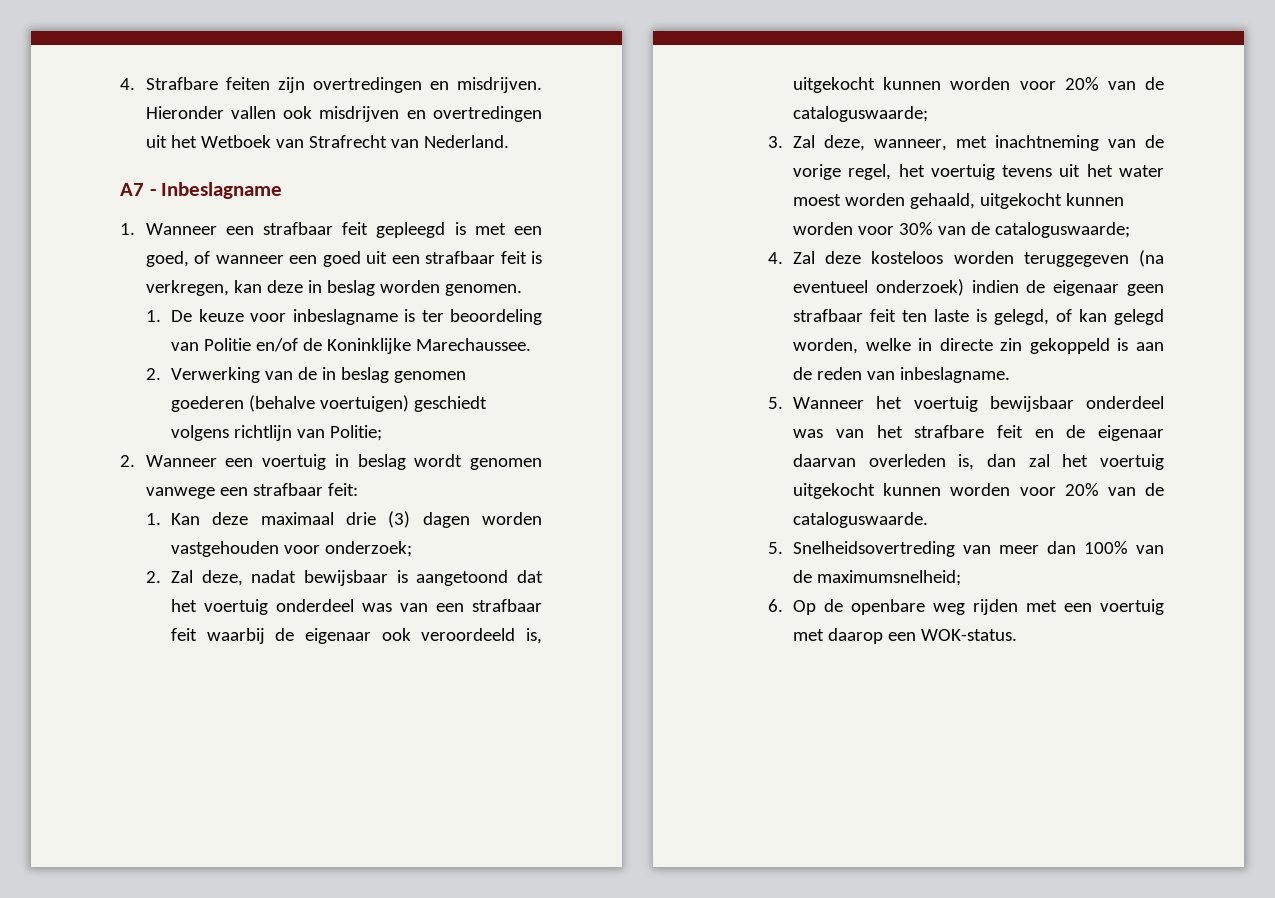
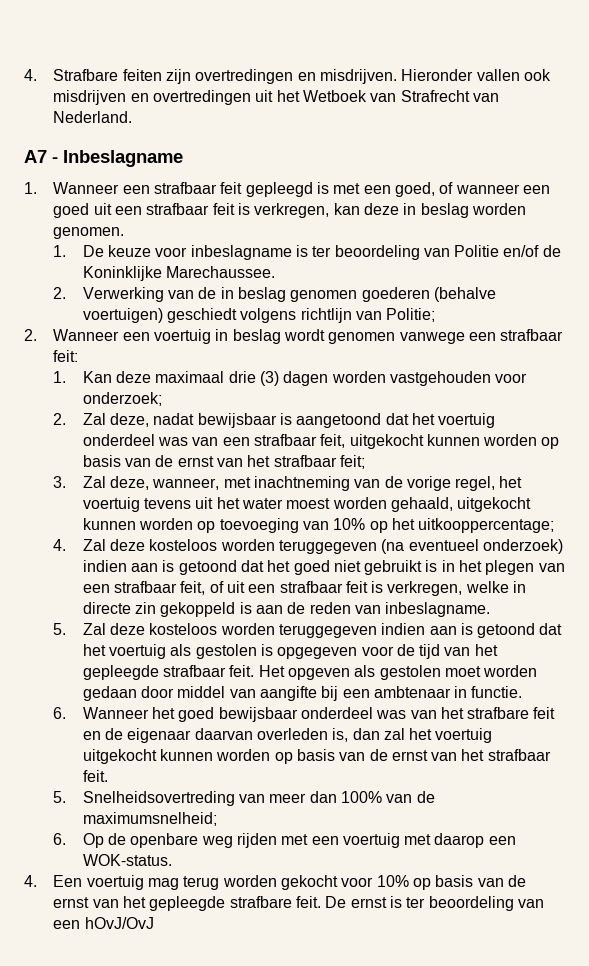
[171,628,542,644] [793,77,1164,93] [793,106,929,122] feit waarbij de eigenaar ook veroordeeld is, uitgekocht kunnen worden voor 20% van de cataloguswaarde; -> [320,434,560,449] [82,455,365,469] feit, uitgekocht kunnen worden op basis van de ernst van het strafbaar feit;
[858,222,1131,238] voor 30% van de cataloguswaarde; -> [197,518,555,533] op toevoeging van 10% op het uitkooppercentage;
[1026,280,1164,296] [793,309,1164,325] [793,338,859,354] de eigenaar geen strafbaar feit ten laste is gelegd, of kan gelegd worden, -> [130,560,565,575] [82,581,463,596] aan is getoond dat het goed niet gebruikt is in het plegen van een strafbaar feit, of uit een strafbaar feit is verkregen,
(783, 403) none -> [82,623,563,638] [82,644,498,659] [82,665,538,680] [82,686,523,701] [53,707,67,719] Zal deze kosteloos worden teruggegeven indien aan is getoond dat het voertuig als gestolen is opgegeven voor de tijd van het gepleegde strafbaar feit. Het opgeven als gestolen moet worden gedaan door middel van aangifte bij een ambtenaar in functie. // 6.
[913,396,978,412] voertuig -> [178,707,215,722] goed
[1019,483,1164,496] [793,512,929,528] voor 20% van de cataloguswaarde. -> [274,749,551,764] [82,770,108,782] op basis van de ernst van het strafbaar feit.
(1018, 635) none -> [24,875,526,890] [53,896,544,911] [53,917,154,929] // 4. Een voertuig mag terug worden gekocht voor 10% op basis van de ernst van het gepleegde strafbare feit. De ernst is ter beoordeling van een hOvJ/OvJ

